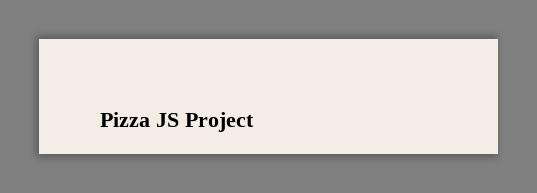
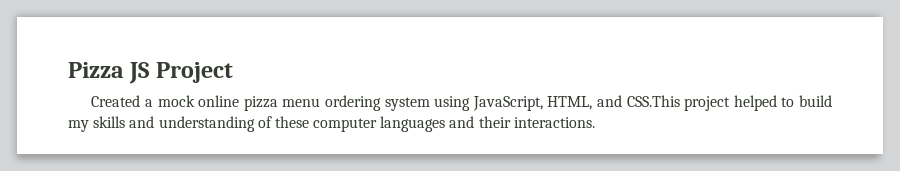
(254, 122) none -> [91,95,832,111] [68,116,595,132] // Created a mock online pizza menu ordering system using JavaScript, HTML, and CSS.This project helped to build my skills and understanding of these computer languages and their interactions.

